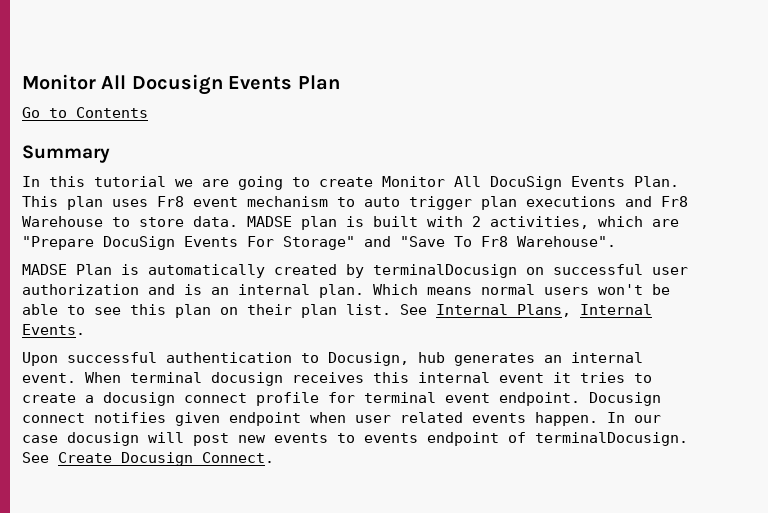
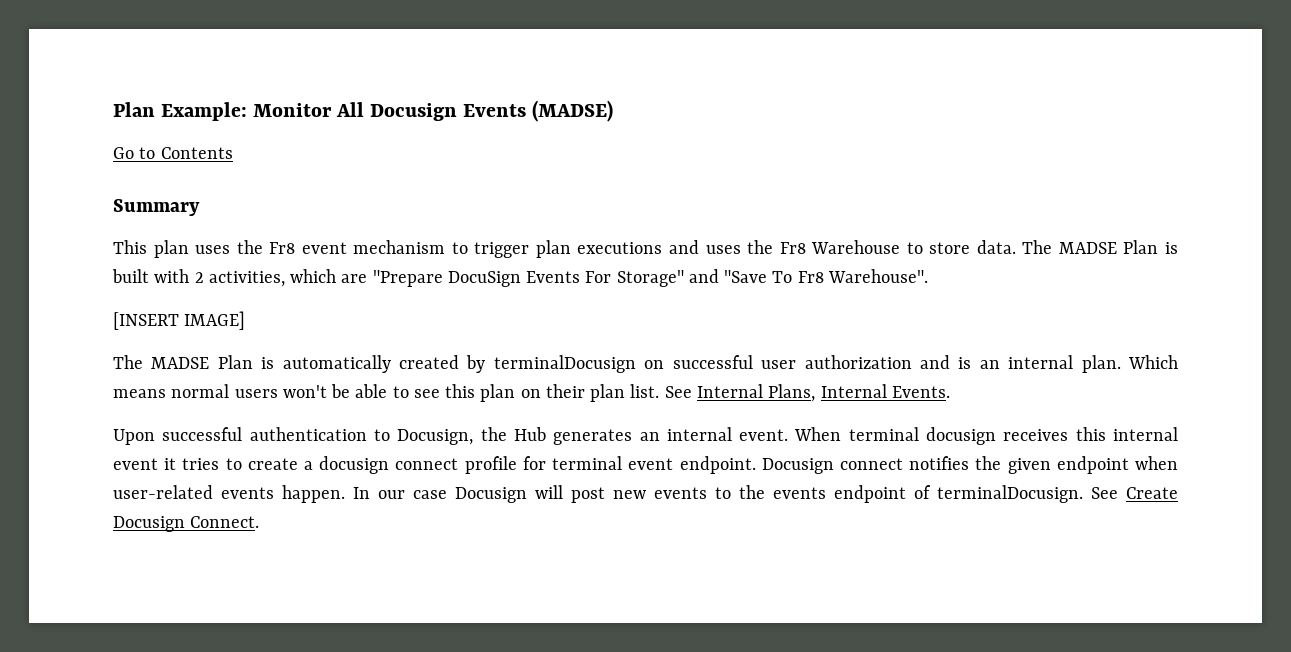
(22, 82) none -> [113,102,248,121] Plan Example:
[297,75,340,90] Plan -> [532,100,614,122] (MADSE)
[22,176,679,190] In this tutorial we are going to create Monitor All DocuSign Events Plan. -> (200, 207) none
(148, 203) none -> [236,240,263,254] the
[364,197,400,207] auto -> (468, 248) none
(652, 201) none -> [705,240,774,254] uses the
[247,216,337,230] MADSE plan -> [1022,240,1159,254] The MADSE Plan
(616, 241) none -> [113,311,246,330] [113,355,143,369] [INSERT IMAGE] // The
[418,352,445,363] hub -> [480,427,546,441] the Hub
(166, 417) none -> [975,456,1002,470] the
[355,412,463,423] user related -> [113,485,213,499] user-related
[67,432,139,446] docusign -> [455,487,527,503] Docusign
(355, 438) none -> [739,485,765,499] the

